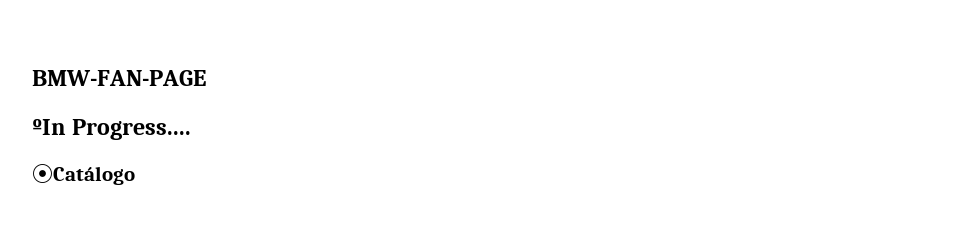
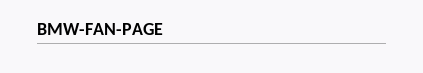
[32,119,192,140] [32,164,135,185] // ºIn Progress.... // ⦿Catálogo -> (163, 29) none

